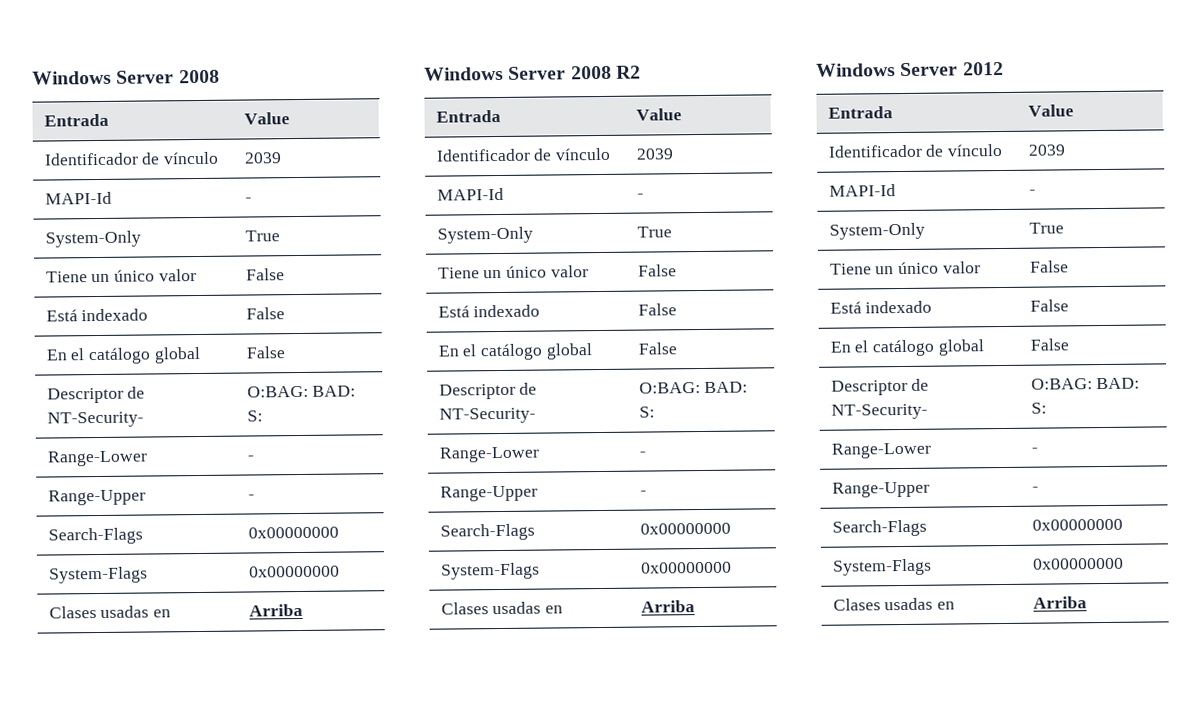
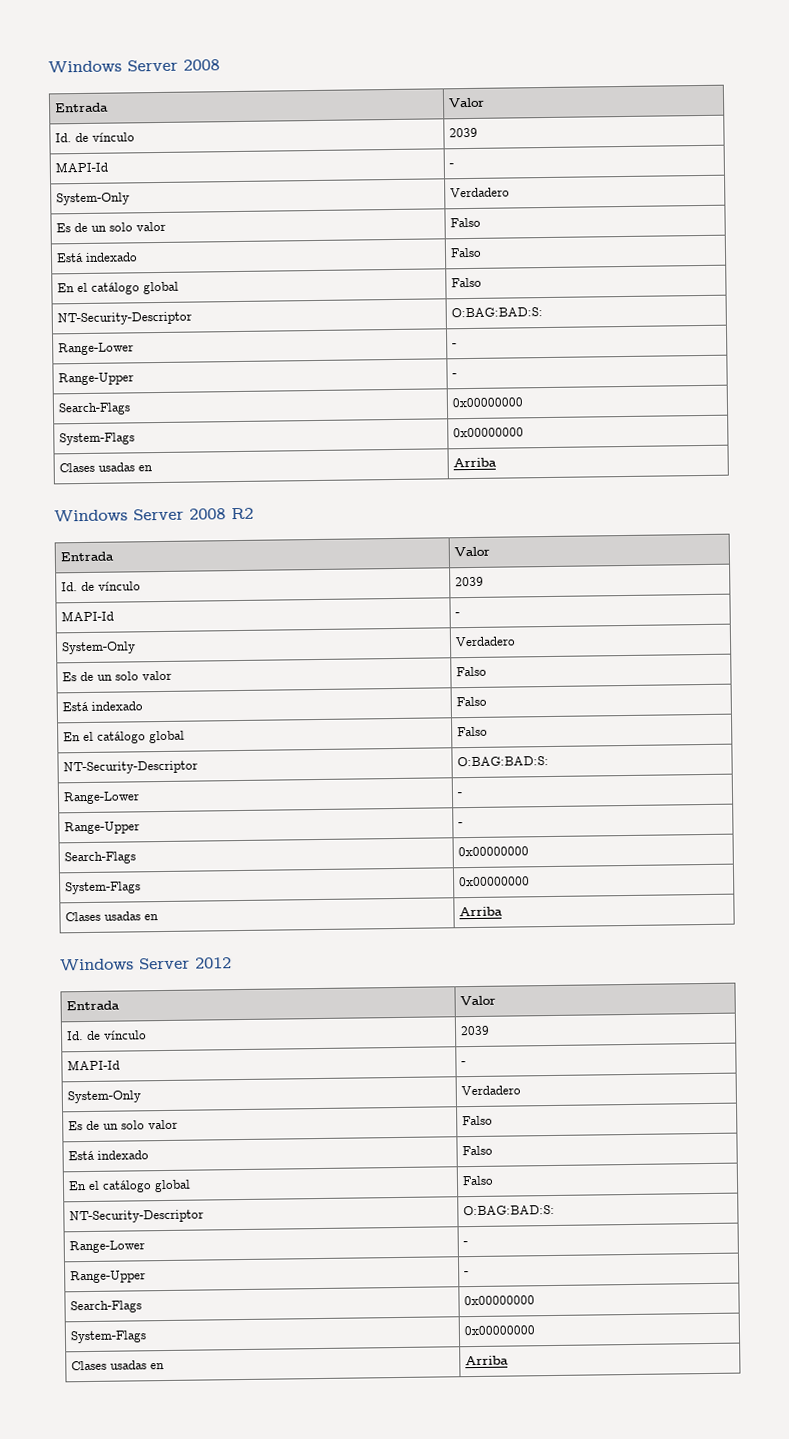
[243,112,290,125] [43,151,220,166] [243,152,282,164] [44,191,112,205] [244,197,252,203] [44,230,141,248] [244,230,280,242] [45,269,197,283] [245,268,285,281] [45,308,149,322] [245,307,285,320] [45,346,201,365] [245,346,286,359] [46,386,146,404] [46,411,144,428] [246,385,357,398] [246,410,263,422] Value // Identificador de vínculo | 2039 // MAPI-Id | - // System-Only | True // Tiene un único valor | False // Está indexado | False // En el catálogo global | False // Descriptor de NT-Security- | O:BAG: BAD: S: -> [448,97,486,108] [55,132,136,143] [449,127,479,138] [55,161,109,173] [449,163,455,168] [56,192,131,206] [450,187,511,198] [56,221,167,233] [450,217,482,228] [56,252,139,263] [450,247,483,258] [57,281,180,295] [451,277,483,288] [57,311,193,326] [451,307,544,318] Valor // Id. de vínculo | 2039 // MAPI-Id | - // System-Only | Verdadero // Es de un solo valor | Falso // Está indexado | Falso // En el catálogo global | Falso // NT-Security-Descriptor | O:BAG:BAD:S:
[635,108,682,121] [435,147,612,162] [635,148,674,160] [436,187,504,201] [636,193,644,199] [436,226,533,244] [636,226,672,238] [437,265,589,279] [637,264,677,277] [437,304,541,318] [637,303,677,316] [437,343,593,361] [637,342,677,355] [438,382,538,400] [438,407,536,424] [638,381,749,394] [638,406,655,418] Value // Identificador de vínculo | 2039 // MAPI-Id | - // System-Only | True // Tiene un único valor | False // Está indexado | False // En el catálogo global | False // Descriptor de NT-Security- | O:BAG: BAD: S: -> [454,546,491,557] [61,581,142,592] [455,576,485,587] [61,610,115,622] [455,612,461,617] [61,641,137,655] [455,636,517,647] [62,670,173,682] [456,666,488,677] [62,701,144,712] [456,696,488,707] [63,730,186,744] [457,726,489,737] [63,760,199,775] [457,756,550,767] Valor // Id. de vínculo | 2039 // MAPI-Id | - // System-Only | Verdadero // Es de un solo valor | Falso // Está indexado | Falso // En el catálogo global | Falso // NT-Security-Descriptor | O:BAG:BAD:S:
[1027,104,1074,117] [827,143,1004,158] [1027,144,1066,156] [828,184,896,197] [1028,189,1036,195] [828,222,925,240] [1028,222,1064,234] [829,261,981,275] [1029,260,1069,273] [829,300,933,314] [1029,299,1069,312] [829,339,985,357] [1029,338,1069,351] [830,378,930,396] [830,403,928,420] [1030,377,1141,390] [1030,402,1047,414] Value // Identificador de vínculo | 2039 // MAPI-Id | - // System-Only | True // Tiene un único valor | False // Está indexado | False // En el catálogo global | False // Descriptor de NT-Security- | O:BAG: BAD: S: -> [460,995,497,1006] [66,1030,148,1041] [460,1025,491,1036] [67,1059,121,1071] [461,1061,467,1066] [67,1090,142,1104] [461,1085,522,1096] [68,1119,179,1131] [462,1115,494,1126] [68,1150,150,1161] [462,1145,494,1156] [68,1179,192,1193] [462,1175,495,1186] [69,1209,205,1224] [463,1204,556,1216] Valor // Id. de vínculo | 2039 // MAPI-Id | - // System-Only | Verdadero // Es de un solo valor | Falso // Está indexado | Falso // En el catálogo global | Falso // NT-Security-Descriptor | O:BAG:BAD:S:

